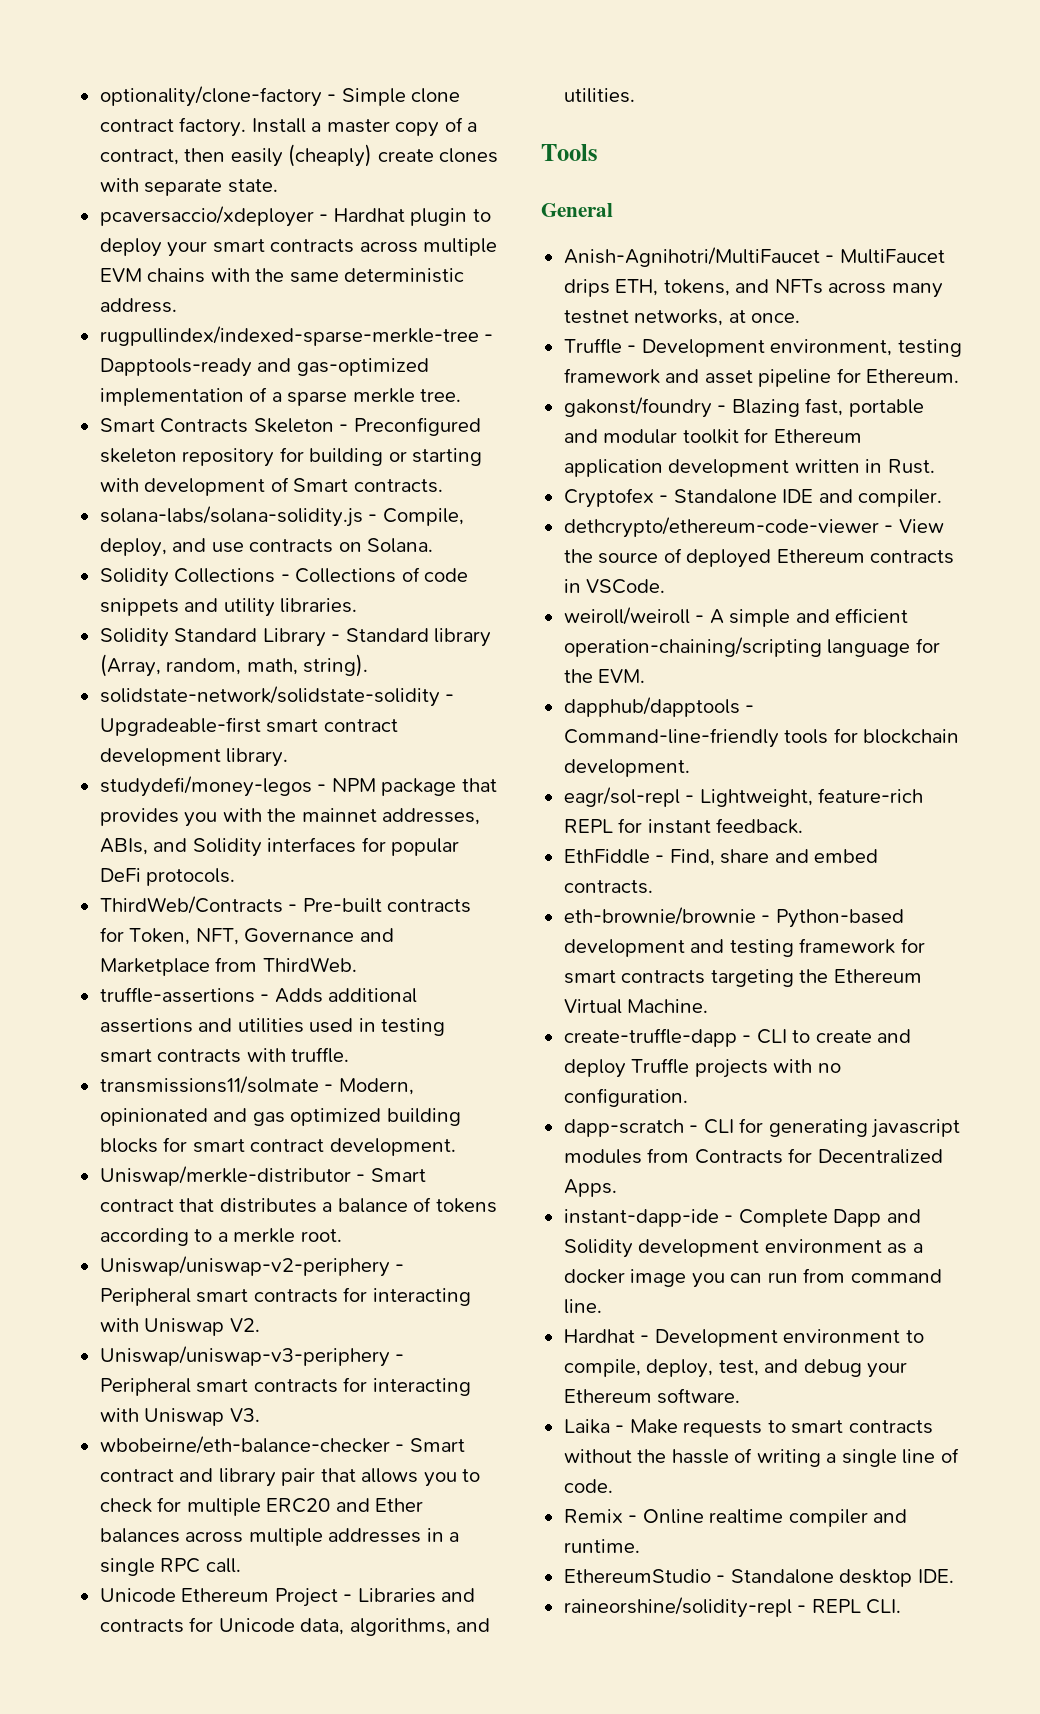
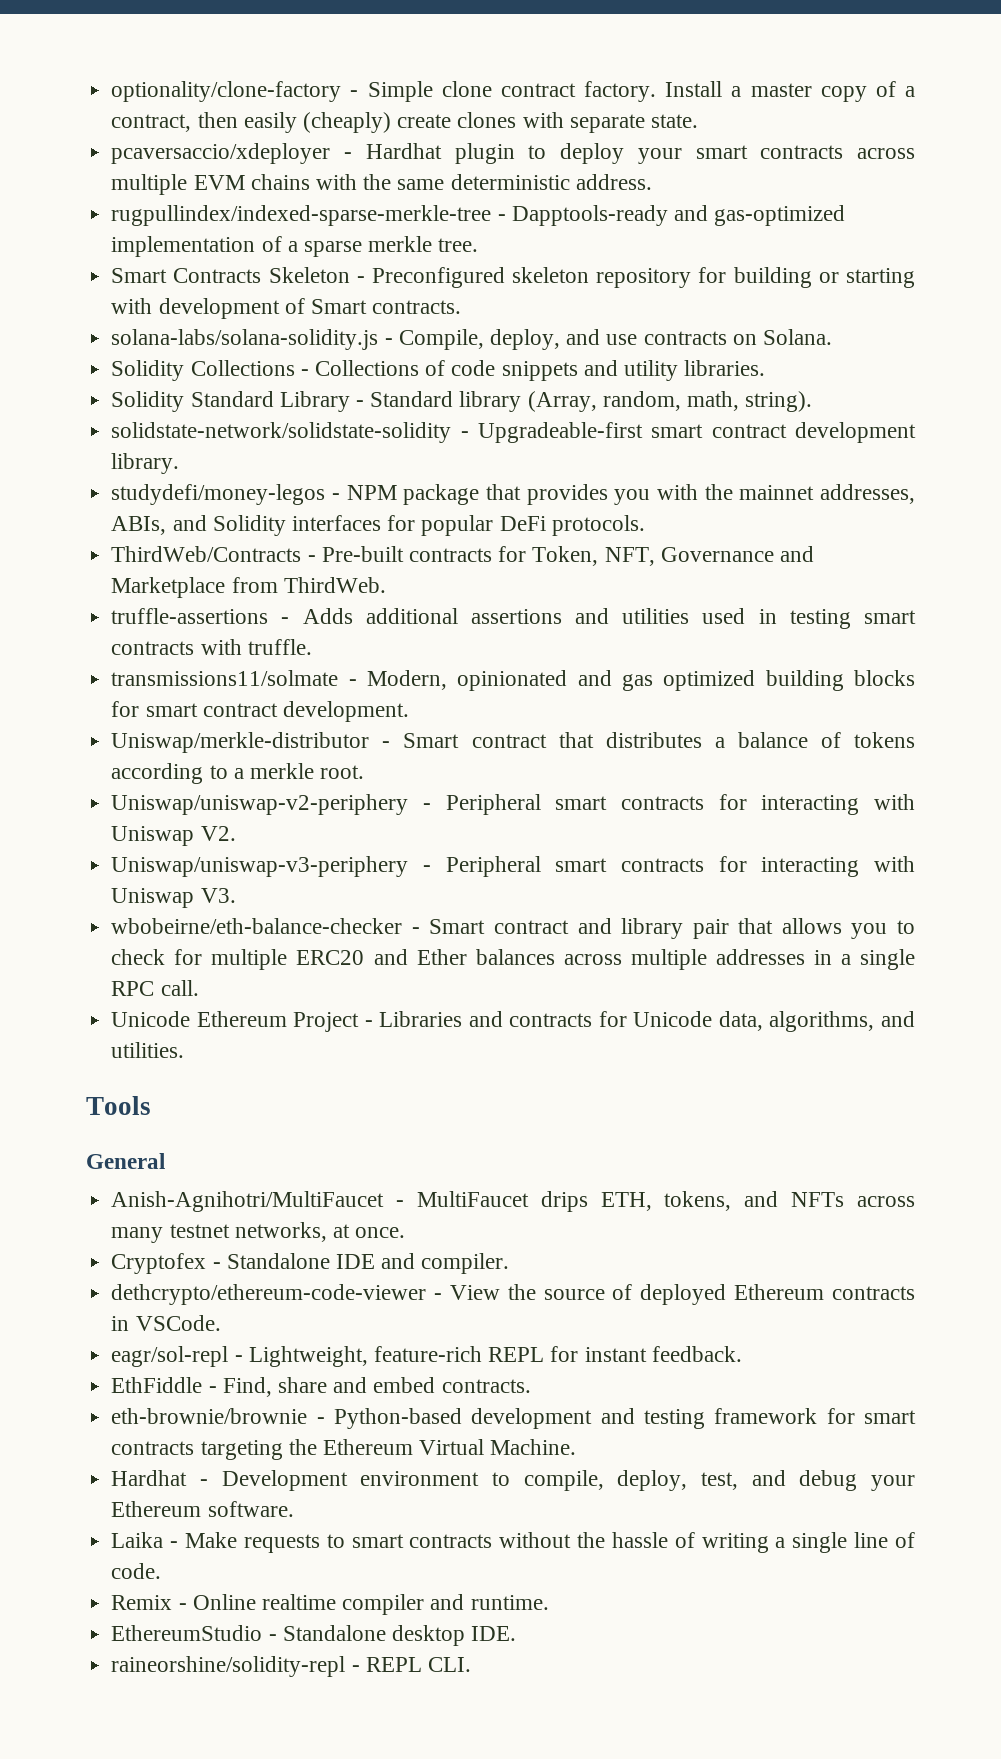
[563,338,962,357] [563,368,960,387] [563,397,924,418] [563,428,862,444] [563,459,935,477] // Truffle - Development environment, testing framework and asset pipeline for Ethereum. // gakonst/foundry - Blazing fast, portable and modular toolkit for Ethereum application development written in Rust. -> (406, 1232) none
[563,607,909,627] [563,637,940,657] [563,669,646,683] [563,697,755,717] [563,728,960,748] [563,759,690,777] // weiroll/weiroll - A simple and efficient operation-chaining/scripting language for the EVM. // dapphub/dapptools - Command-line-friendly tools for blockchain development. -> (221, 1323) none
[563,1028,912,1047] [563,1058,841,1078] [563,1088,688,1107] [563,1118,961,1138] [563,1148,943,1164] [563,1179,617,1197] [563,1209,921,1227] [563,1239,923,1258] [563,1268,942,1288] [563,1299,602,1314] // create-truffle-dapp - CLI to create and deploy Truffle projects with no configuration. // dapp-scratch - CLI for generating javascript modules from Contracts for Decentralized Apps. // instant-dapp-ide - Complete Dapp and Solidity development environment as a docker image you can run from command line. -> (577, 1447) none

